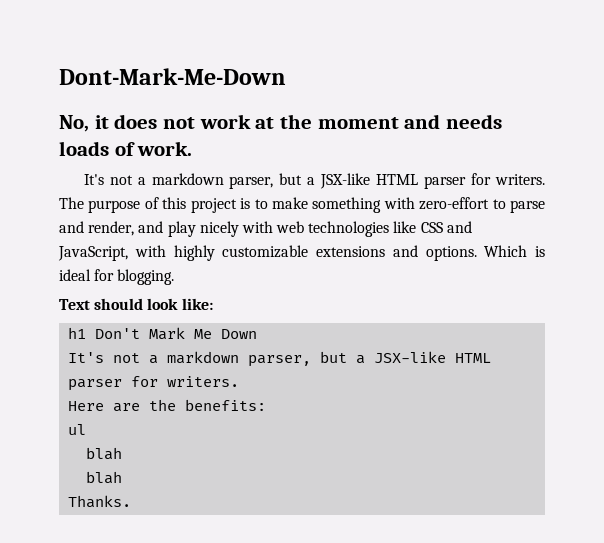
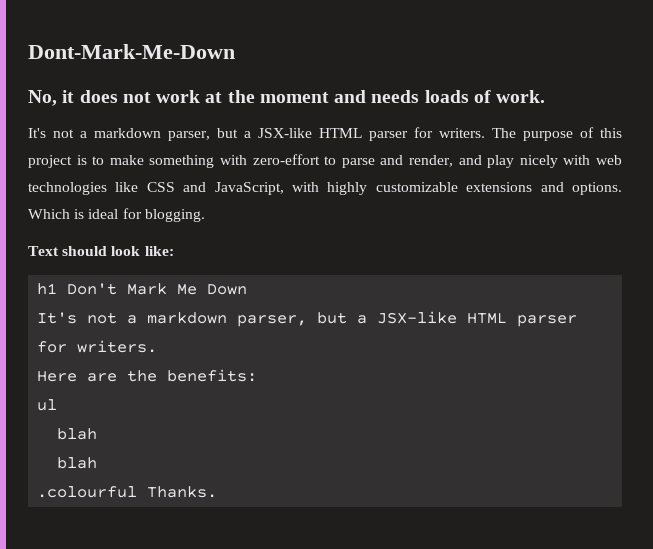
(123, 477) none -> [37,486,138,498] .colourful

